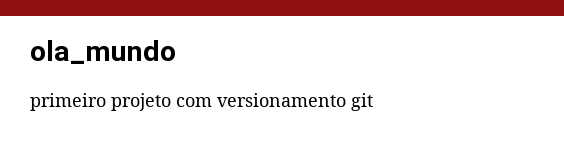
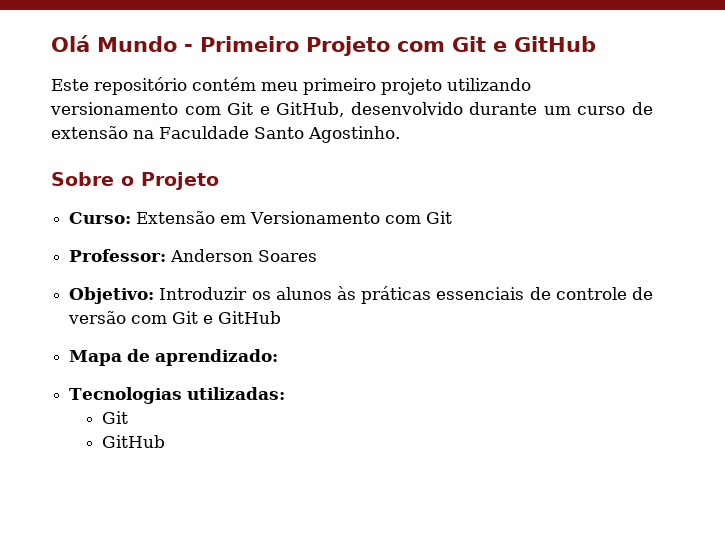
[30,40,176,64] [30,93,373,111] ola_mundo // primeiro projeto com versionamento git -> [51,35,596,56] [51,77,531,95] [50,102,653,117] [51,126,400,143] [51,172,219,190] [69,211,453,224] [69,249,318,262] [69,286,653,304] [68,311,282,324] [69,349,279,366] [69,387,286,404] [102,411,129,424] [102,435,166,448] Olá Mundo - Primeiro Projeto com Git e GitHub // Este repositório contém meu primeiro projeto utilizando versionamento com Git e GitHub, desenvolvido durante um curso de extensão na Faculdade Santo Agostinho. // Sobre o Projeto // Curso: Extensão em Versionamento com Git // Professor: Anderson Soares // Objetivo: Introduzir os alunos às práticas essenciais de controle de versão com Git e GitHub // Mapa de aprendizado: // Tecnologias utilizadas: // Git // GitHub

